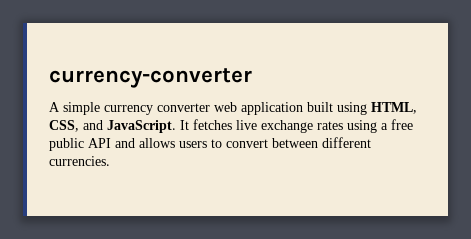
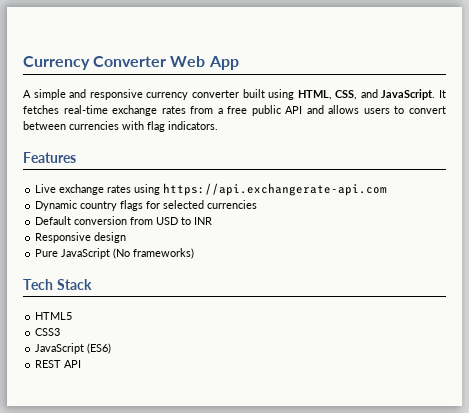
[49,68,252,88] [49,102,303,115] currency-converter // A simple currency converter web application -> [23,56,239,70] [23,89,239,100] Currency Converter Web App // A simple and responsive currency converter
[236,120,377,133] live exchange rates using -> [63,105,214,116] real-time exchange rates from
[322,137,371,148] [49,156,110,166] different currencies. -> [69,121,218,132] [23,152,76,163] [35,183,388,196] [35,200,258,211] [35,216,213,225] [35,232,127,243] [35,248,195,259] [23,279,92,290] [35,312,73,320] [35,328,61,336] [35,343,112,354] [35,360,82,368] currencies with flag indicators. // Features // Live exchange rates using https://api.exchangerate-api.com // Dynamic country flags for selected currencies // Default conversion from USD to INR // Responsive design // Pure JavaScript (No frameworks) // Tech Stack // HTML5 // CSS3 // JavaScript (ES6) // REST API

